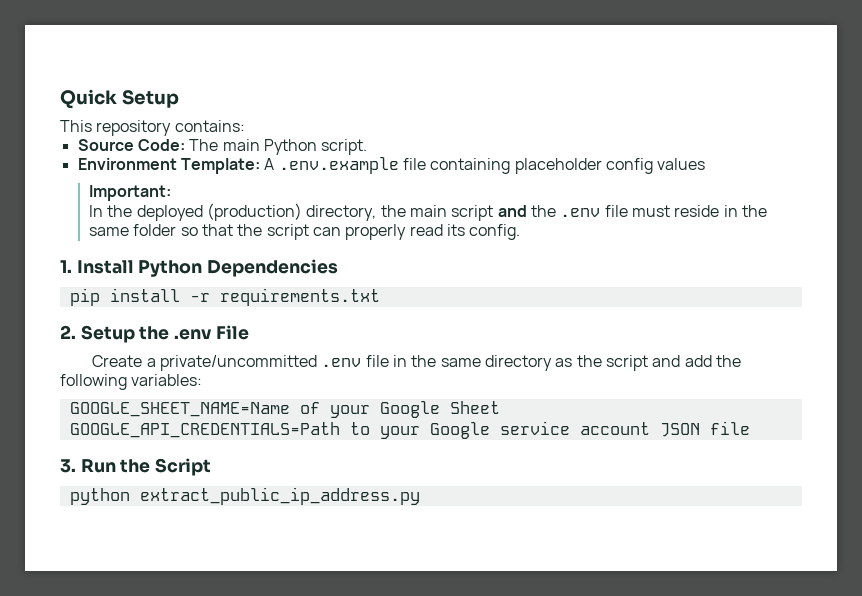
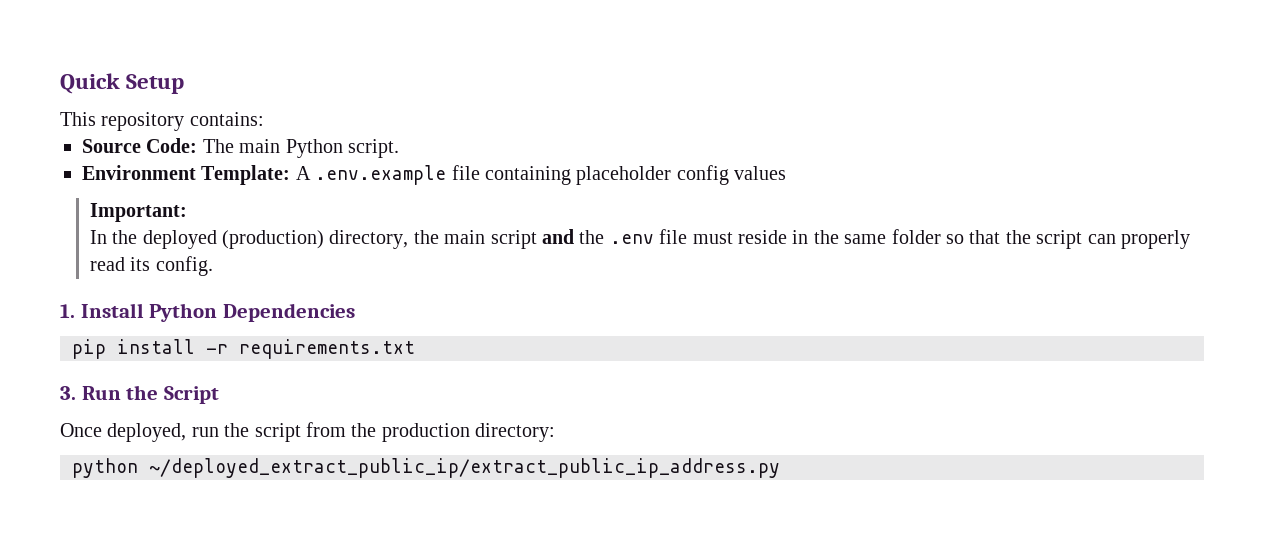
[60,325,249,343] [92,355,741,371] [60,374,203,390] [69,401,500,418] [69,421,750,439] [60,458,212,476] 2. Setup the .env File // Create a private/uncommitted .env file in the same directory as the script and add the following variables: // GOOGLE_SHEET_NAME=Name of your Google Sheet // GOOGLE_API_CREDENTIALS=Path to your Google service account JSON file // 3. Run the Script -> [60,385,219,404] [60,422,556,442] 3. Run the Script // Once deployed, run the script from the production directory:
[139,487,420,505] extract_public_ip_address.py -> [149,458,780,478] ~/deployed_extract_public_ip/extract_public_ip_address.py

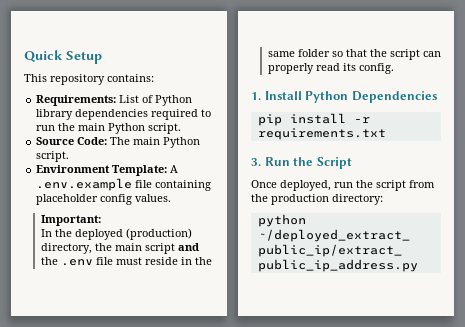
(264, 119) none -> [36,95,193,106] [36,109,212,120] [36,123,182,134] // Requirements: List of Python library dependencies required to run the main Python script.
[734,166,787,180] values -> [135,194,172,202] values.

